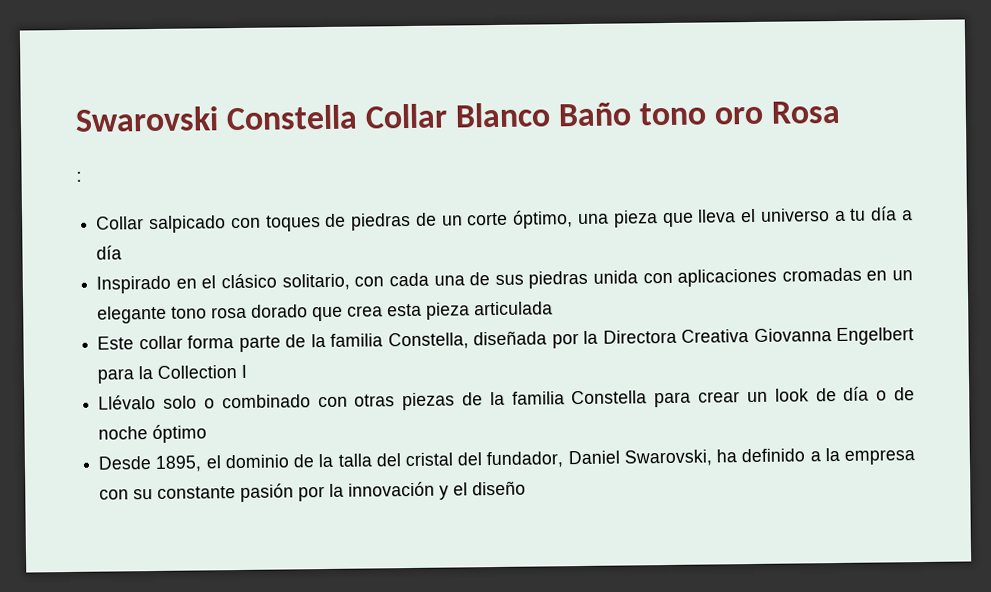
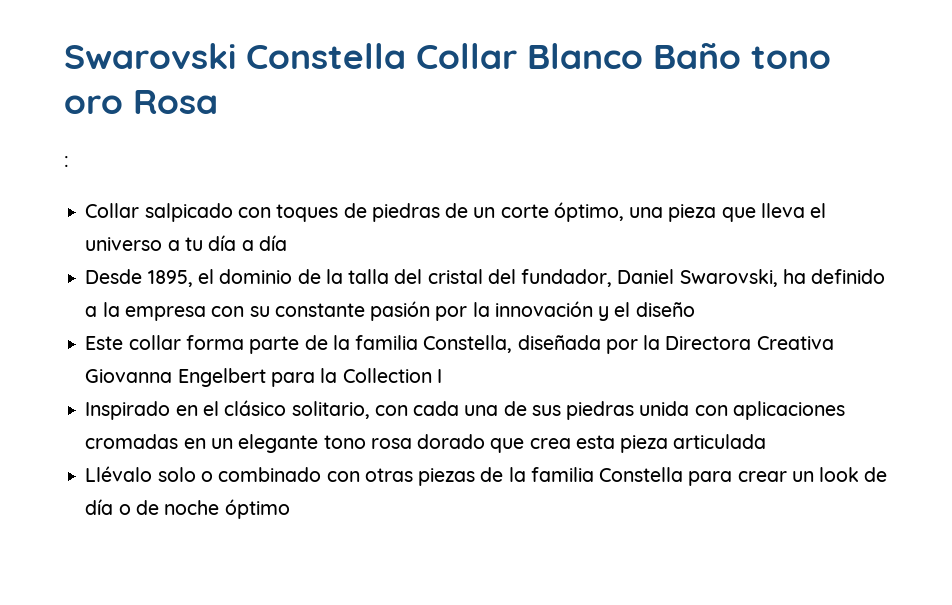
[96,267,913,294] [97,301,554,324] [97,327,914,353] [97,364,248,384] [98,386,916,411] [98,424,208,444] // Inspirado en el clásico solitario, con cada una de sus piedras unida con aplicaciones cromadas en un elegante tono rosa dorado que crea esta pieza articulada // Este collar forma parte de la familia Constella, diseñada por la Directora Creativa Giovanna Engelbert para la Collection I // Llévalo solo o combinado con otras piezas de la familia Constella para crear un look de día o de noche óptimo -> (287, 243) none
(527, 488) none -> [85,335,834,354] [85,368,442,387] [85,400,845,420] [85,434,767,453] [85,466,888,486] [85,499,290,519] // Este collar forma parte de la familia Constella, diseñada por la Directora Creativa Giovanna Engelbert para la Collection I // Inspirado en el clásico solitario, con cada una de sus piedras unida con aplicaciones cromadas en un elegante tono rosa dorado que crea esta pieza articulada // Llévalo solo o combinado con otras piezas de la familia Constella para crear un look de día o de noche óptimo

